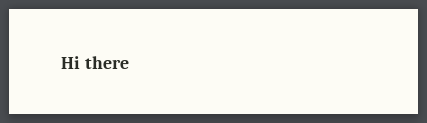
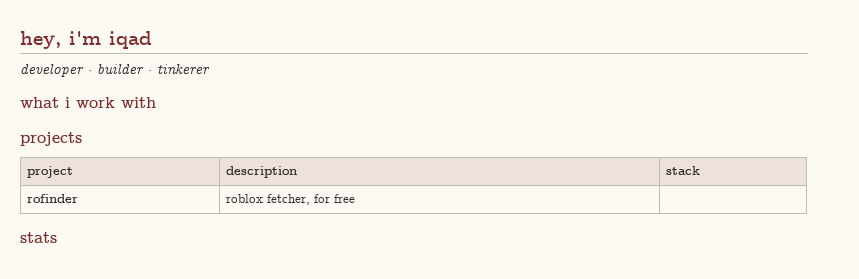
[61,56,129,69] Hi there -> [20,31,152,49] [20,64,210,77] [20,97,156,108] [20,132,82,146] [26,166,73,178] [225,166,297,178] [665,166,700,175] [26,194,78,203] [225,194,355,205] [20,232,57,243] hey, i'm iqad // developer · builder · tinkerer // what i work with // projects // project | description | stack // rofinder | roblox fetcher, for free | // stats

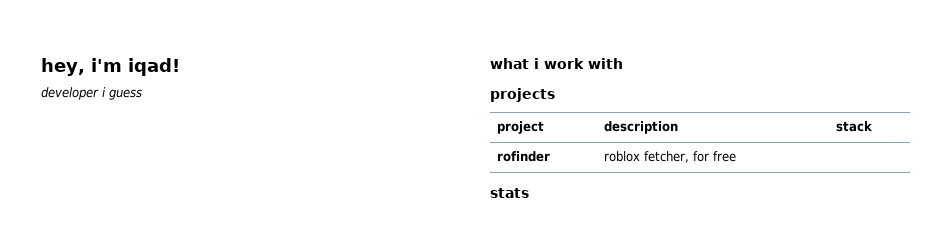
[109,31,152,49] iqad -> [127,58,180,76] iqad!
[87,64,210,74] · builder · tinkerer -> [102,87,142,100] i guess

